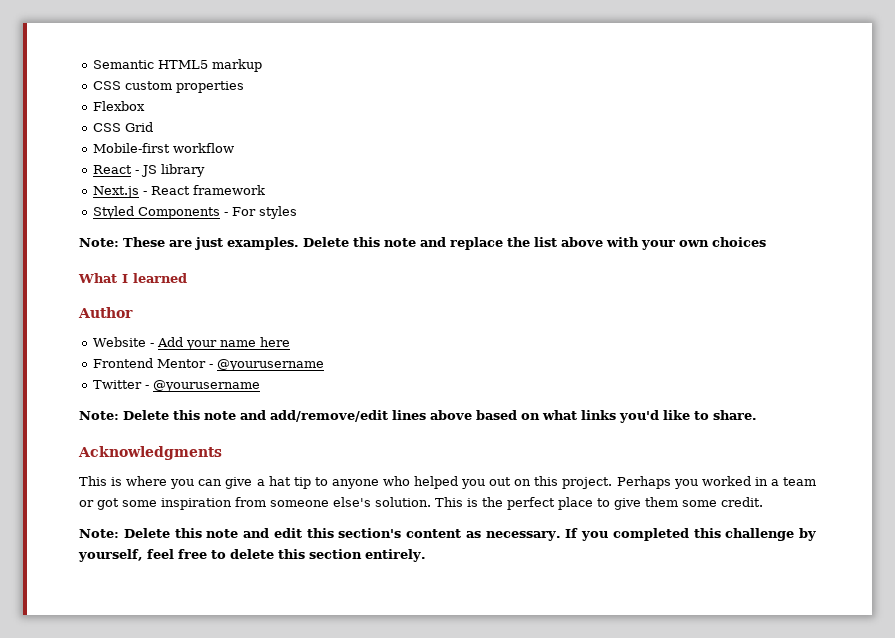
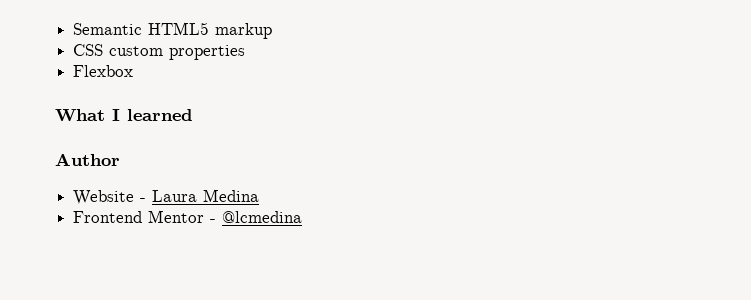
[92,122,153,132] [92,143,234,153] [92,164,205,177] [92,185,265,198] [92,206,297,219] [79,237,766,250] // CSS Grid // Mobile-first workflow // React - JS library // Next.js - React framework // Styled Components - For styles // Note: These are just examples. Delete this note and replace the list above with your own choices -> (134, 71) none
[156,337,290,350] Add your name here -> [152,189,260,202] Laura Medina
[216,359,324,371] [92,380,260,392] [79,410,757,423] [78,446,222,460] [79,476,816,489] [79,497,763,510] [79,528,816,541] [78,549,426,562] @yourusername // Twitter - @yourusername // Note: Delete this note and add/remove/edit lines above based on what links you'd like to share. // Acknowledgments // This is where you can give a hat tip to anyone who helped you out on this project. Perhaps you worked in a team or got some inspiration from someone else's solution. This is the perfect place to give them some credit. // Note: Delete this note and edit this section's content as necessary. If you completed this challenge by yourself, feel free to delete this section entirely. -> [222,211,303,223] @lcmedina

